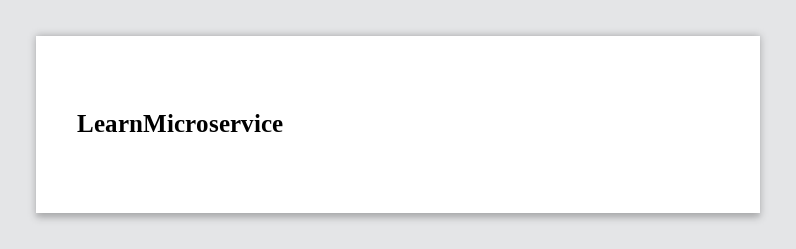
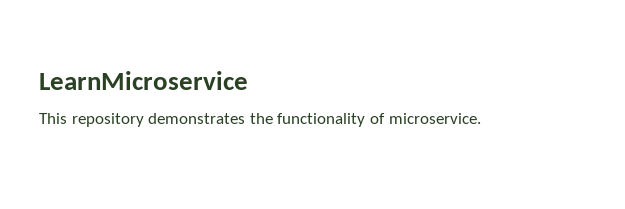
(283, 123) none -> [39,113,481,127] // This repository demonstrates the functionality of microservice.

